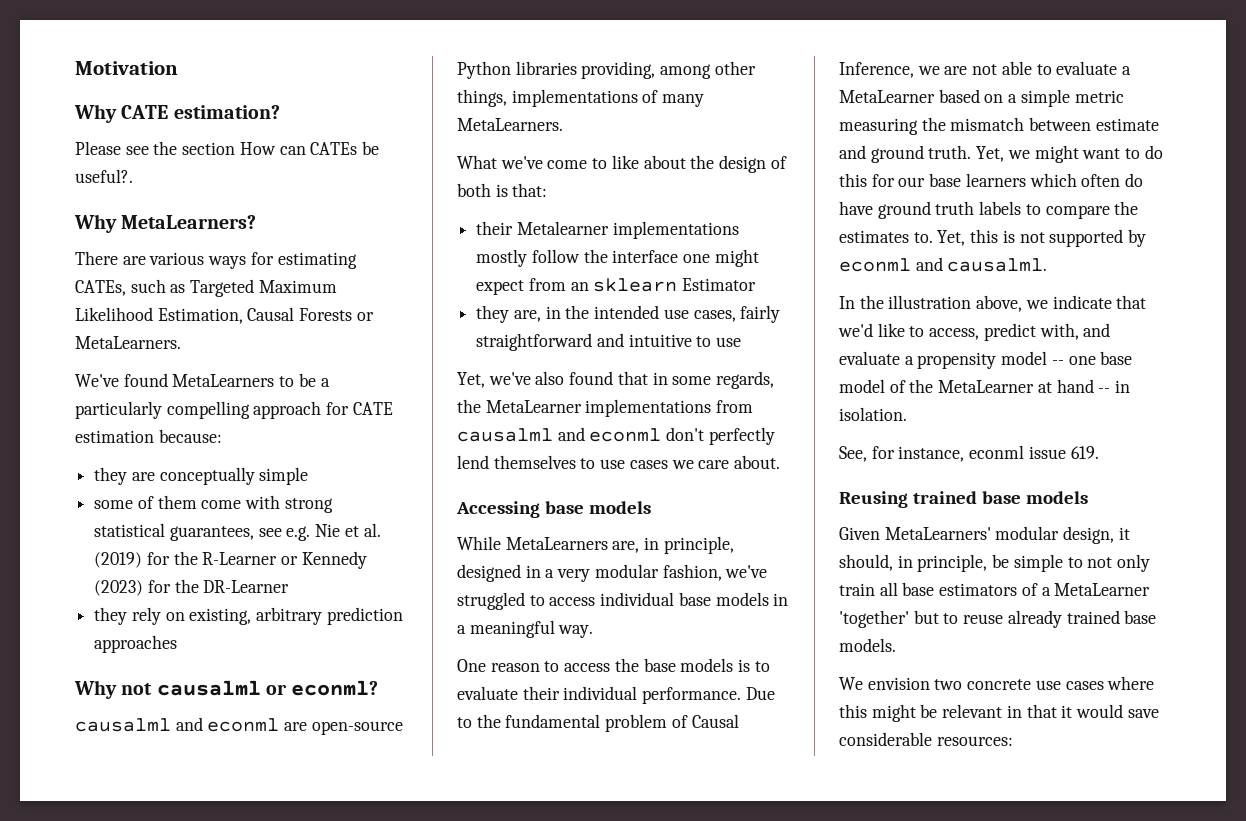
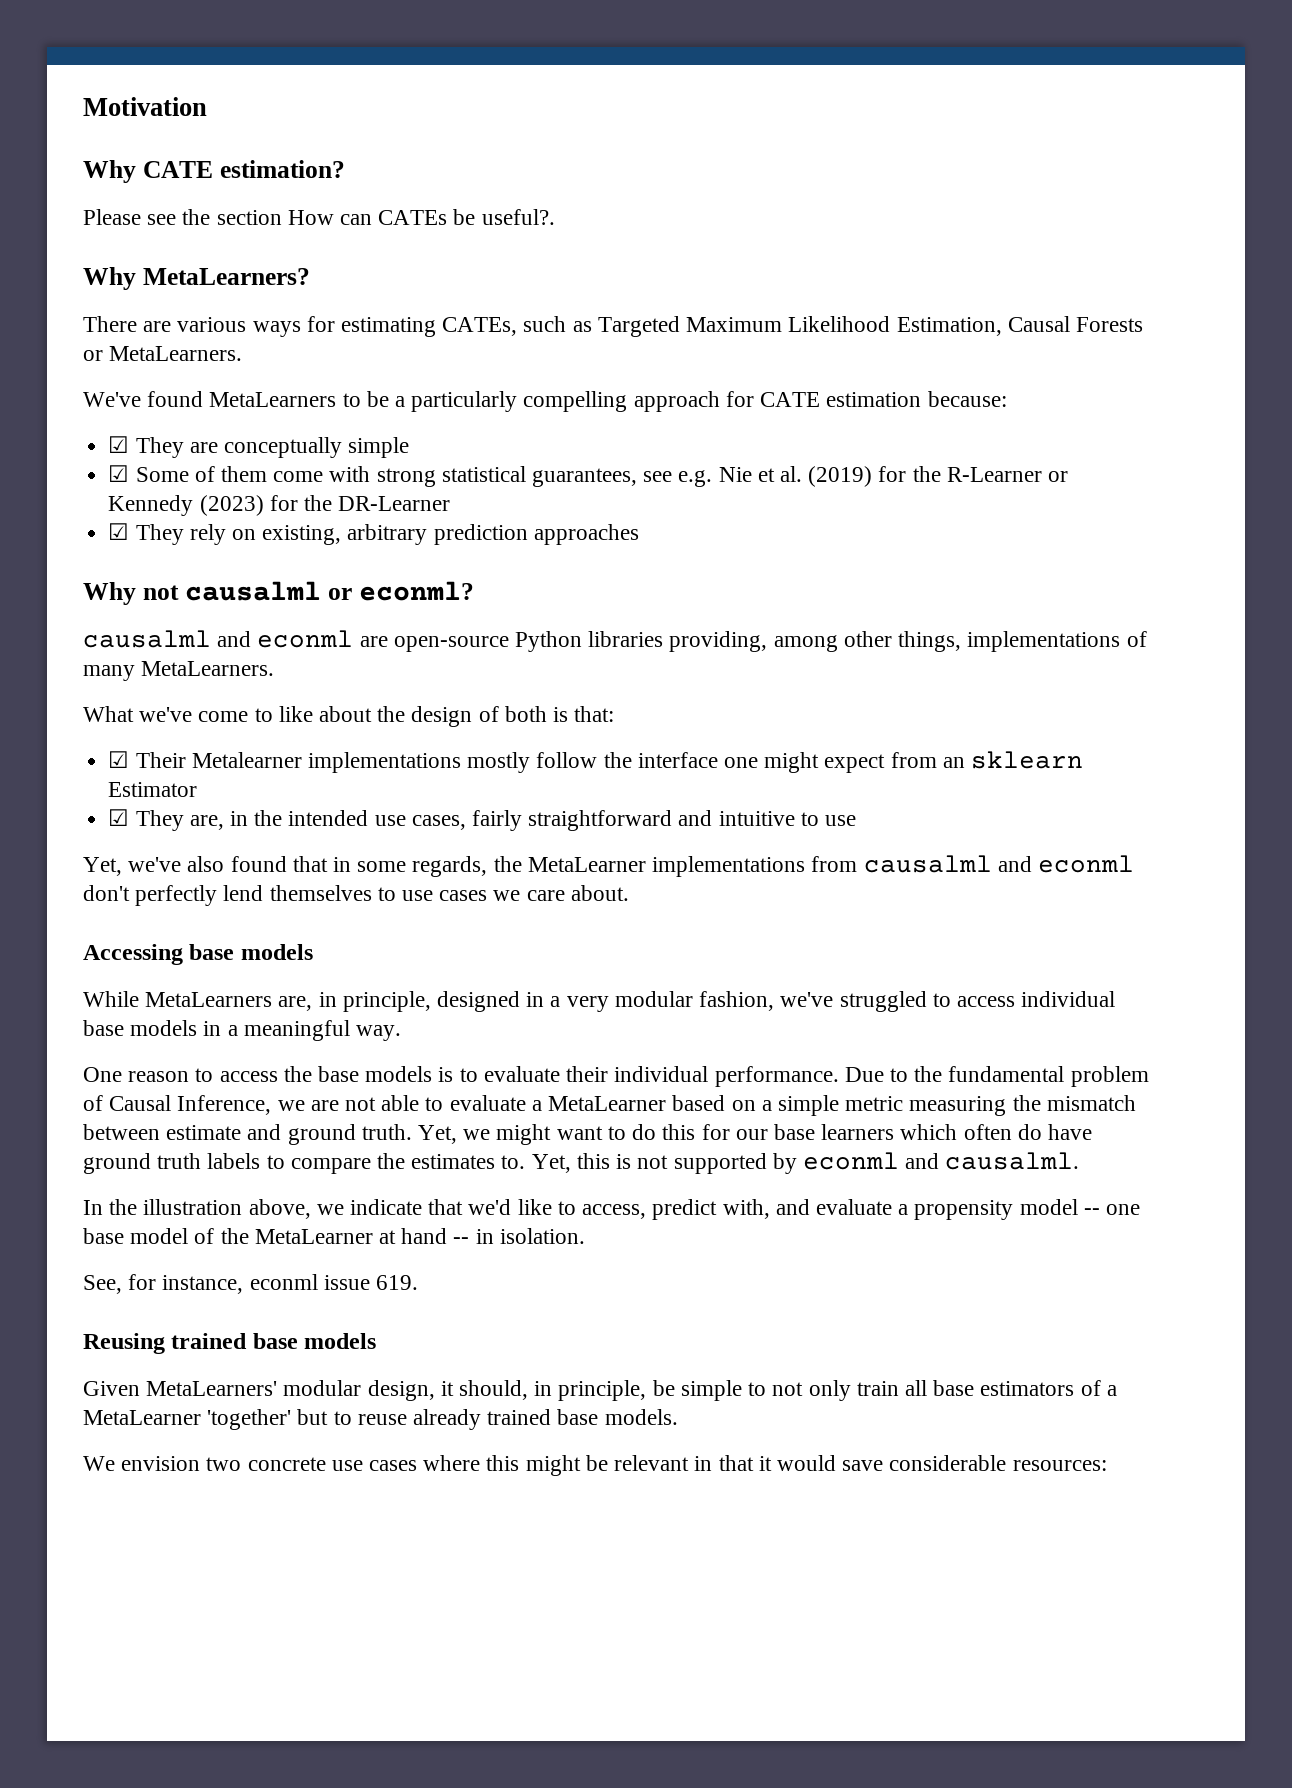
[94,467,128,485] they -> [108,436,184,458] ☑ They
[94,500,134,509] some -> [108,465,189,482] ☑ Some
[94,607,128,625] they -> [108,523,184,545] ☑ They
[476,221,514,235] their -> [108,751,186,768] ☑ Their
[476,305,510,323] they -> [108,809,184,831] ☑ They

